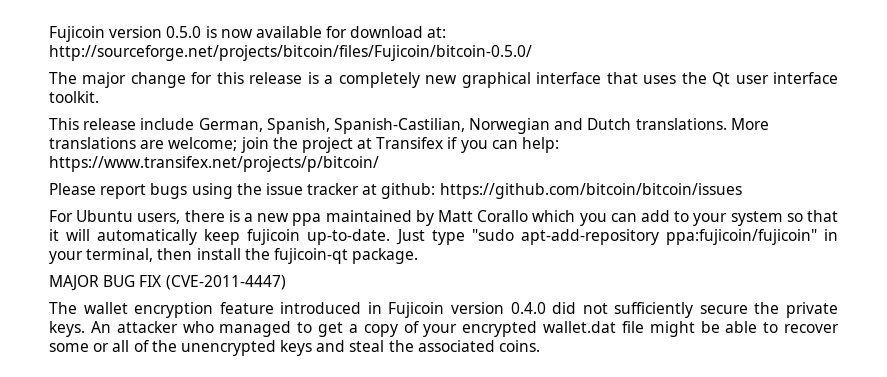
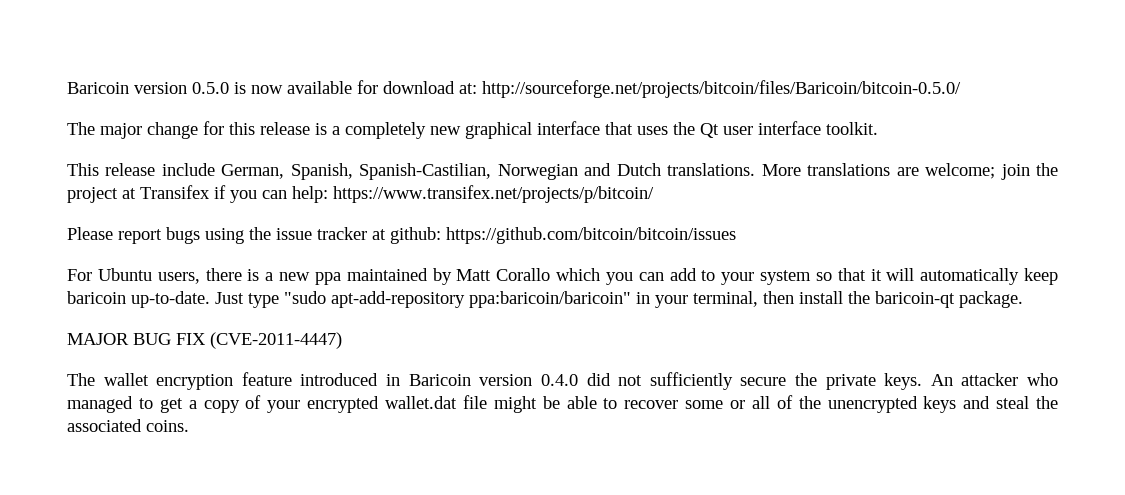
[49,26,105,42] Fujicoin -> [67,82,129,94] Baricoin
[49,45,532,61] http://sourceforge.net/projects/bitcoin/files/Fujicoin/bitcoin-0.5.0/ -> [482,80,961,98] http://sourceforge.net/projects/bitcoin/files/Baricoin/bitcoin-0.5.0/
[247,229,301,245] fujicoin -> [67,291,126,304] baricoin
[665,229,817,245] ppa:fujicoin/fujicoin" -> [469,291,631,308] ppa:baricoin/baricoin"
[273,248,348,264] fujicoin-qt -> [875,291,955,308] baricoin-qt
[388,302,445,318] Fujicoin -> [408,374,471,386] Baricoin

